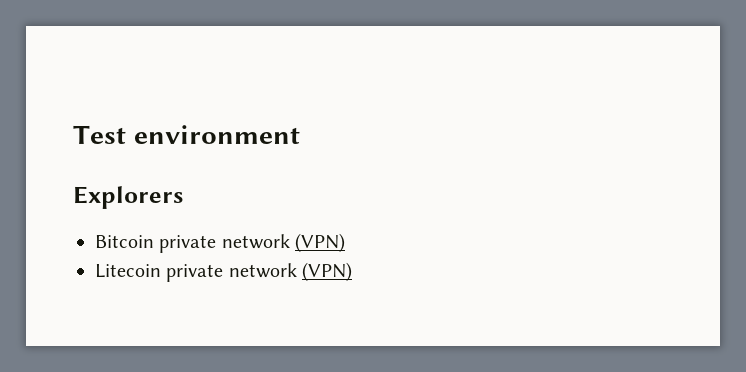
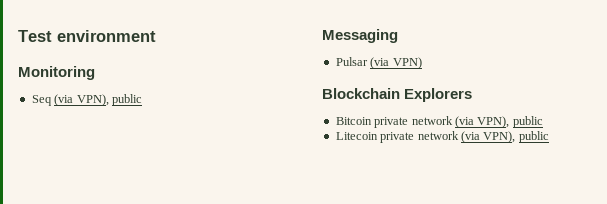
(300, 134) none -> [18,66,95,80] [31,94,142,106] [322,29,398,43] [335,57,422,69] [322,88,400,99] Monitoring // Seq (via VPN), public // Messaging // Pulsar (via VPN) // Blockchain
[295,233,346,253] (VPN) -> [454,116,543,128] (via VPN), public
[302,262,353,282] (VPN) -> [460,131,549,143] (via VPN), public

